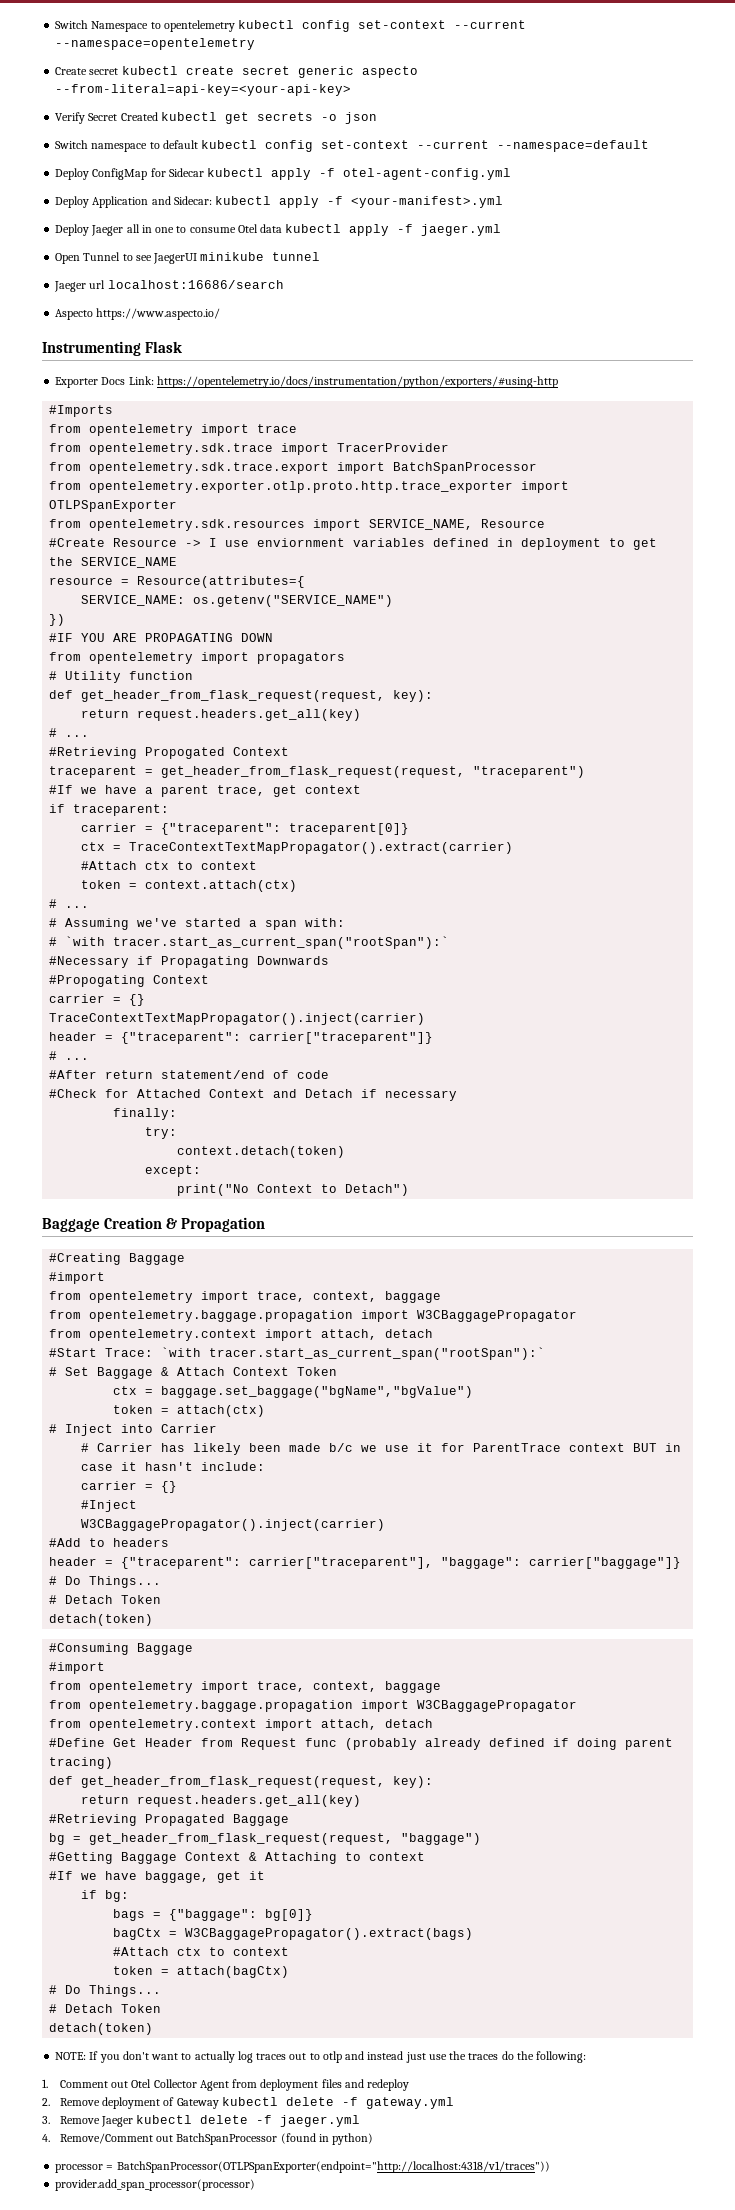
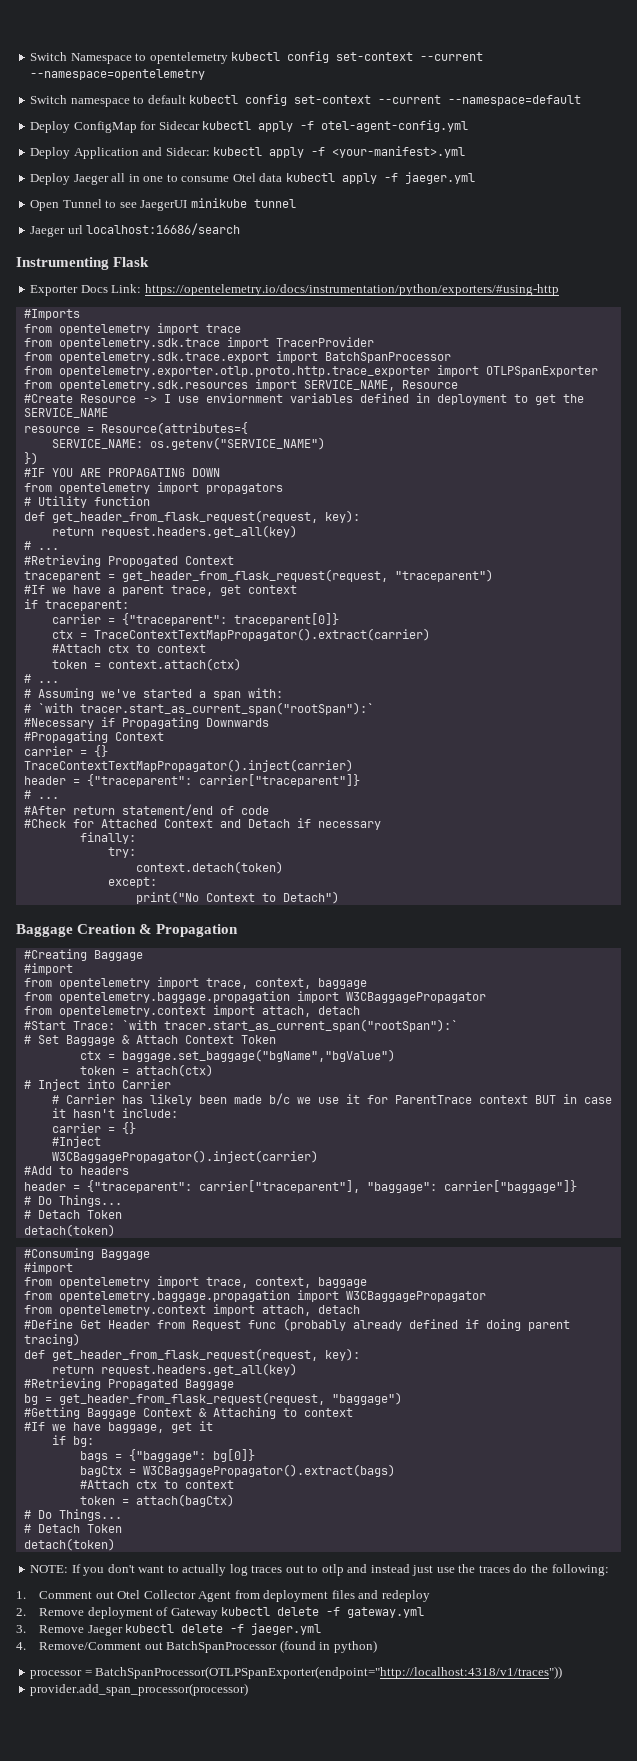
[55,66,418,78] [55,84,352,96] [55,112,377,124] // Create secret kubectl create secret generic aspecto --from-literal=api-key=<your-api-key> // Verify Secret Created kubectl get secrets -o json -> (206, 74) none
[55,308,221,320] // Aspecto https://www.aspecto.io/ -> (241, 229) none
[49,975,146,987] #Propogating -> [23,731,108,743] #Propagating

